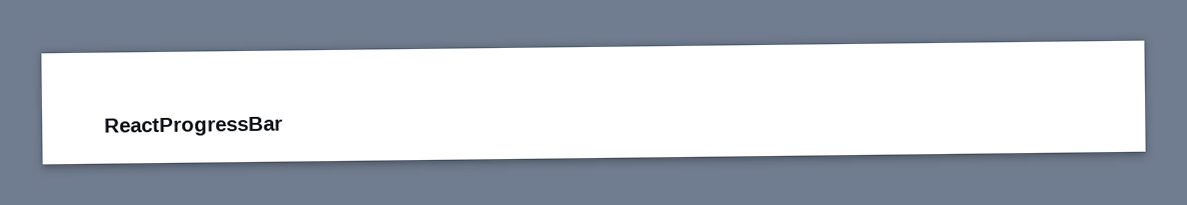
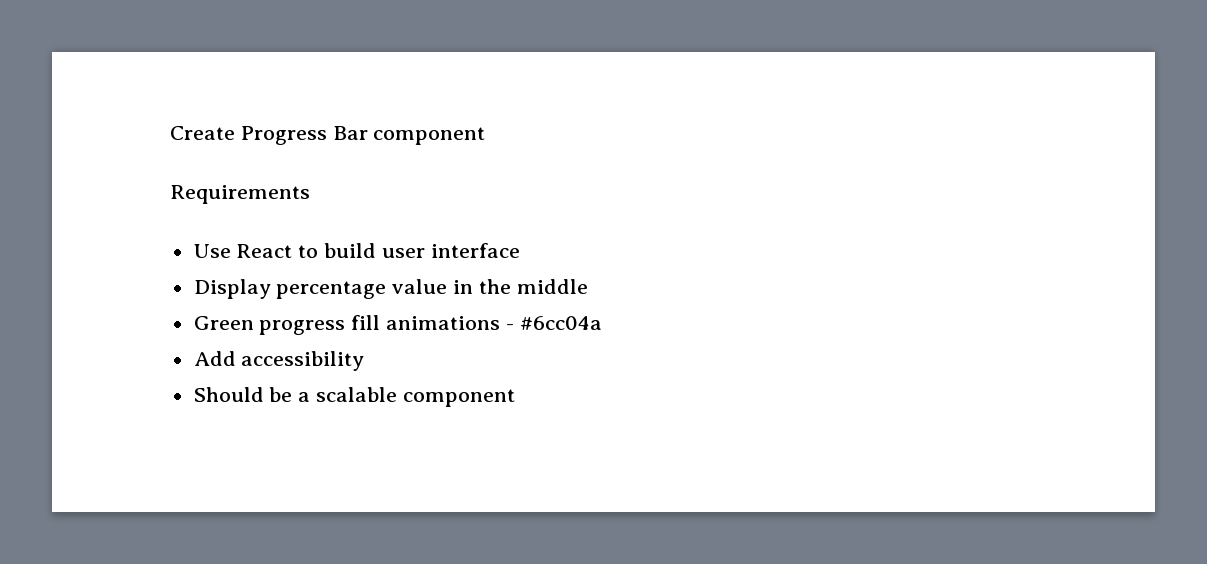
[104,116,283,137] ReactProgressBar -> [170,126,486,145] [170,185,310,204] [193,243,520,258] [193,279,588,299] [193,315,602,335] [193,351,365,371] [193,387,515,407] Create Progress Bar component // Requirements // Use React to build user interface // Display percentage value in the middle // Green progress fill animations - #6cc04a // Add accessibility // Should be a scalable component

